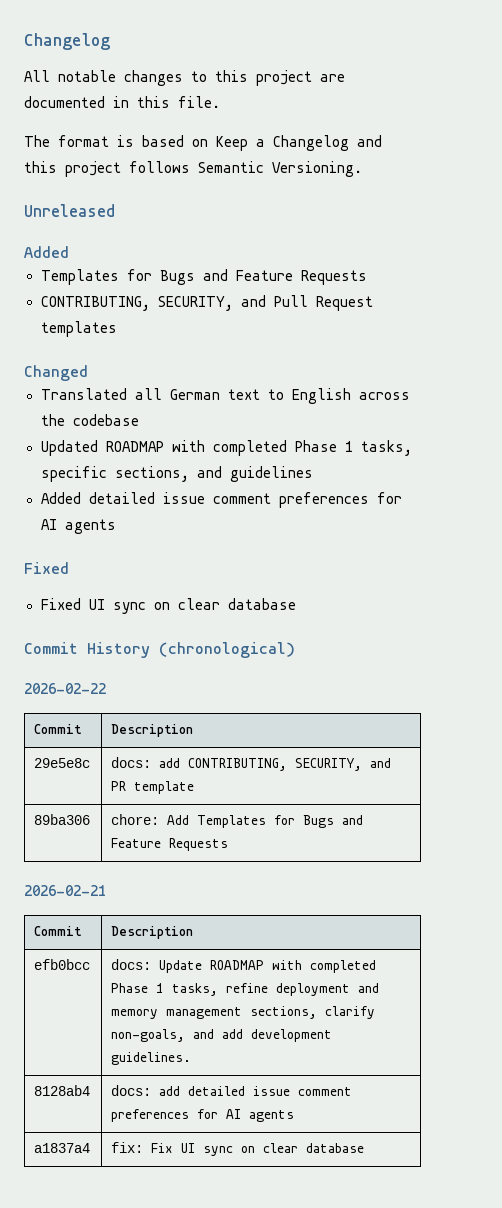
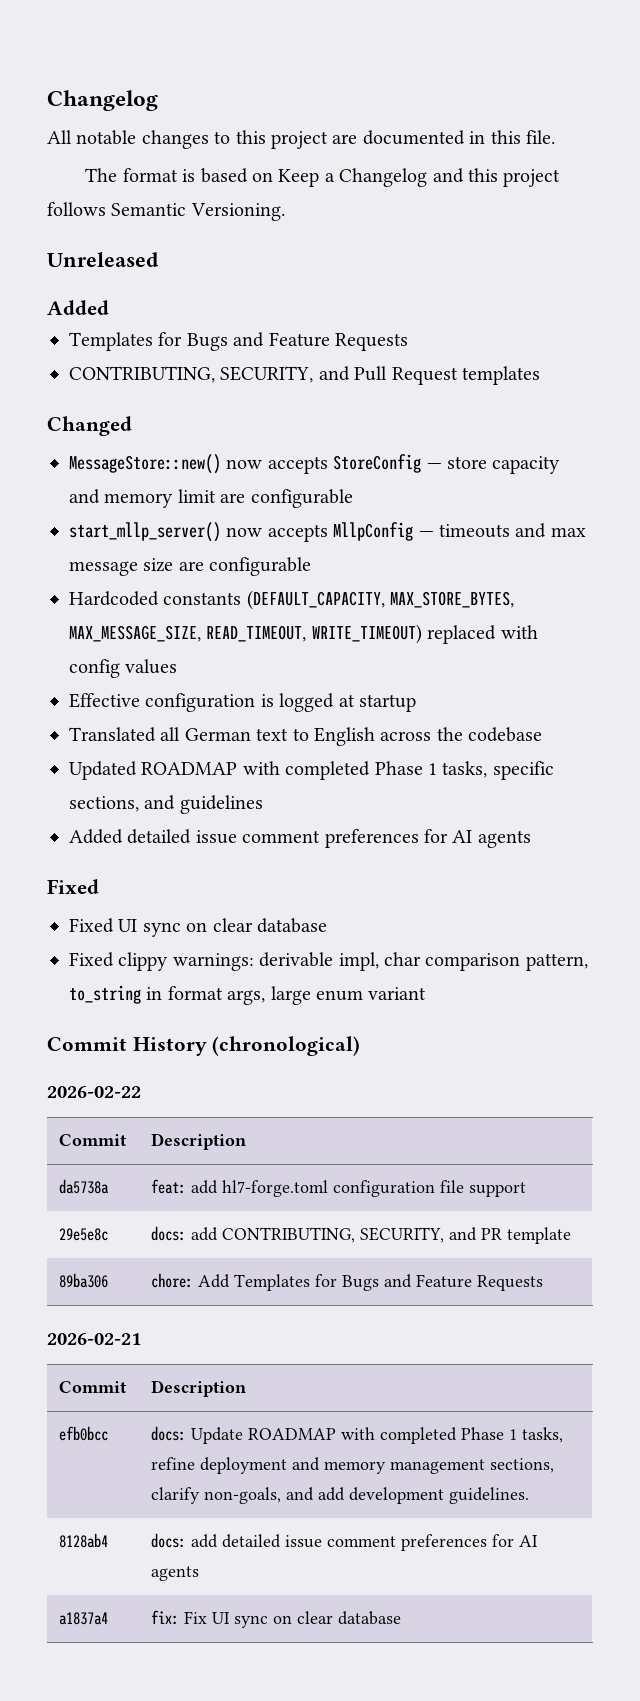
(88, 373) none -> [69,454,561,474] [69,489,353,508] [69,522,586,542] [69,557,312,576] [69,590,515,610] [69,624,538,644] [69,659,178,678] [69,693,416,712] // MessageStore::new() now accepts StoreConfig — store capacity and memory limit are configurable // start_mllp_server() now accepts MllpConfig — timeouts and max message size are configurable // Hardcoded constants (DEFAULT_CAPACITY, MAX_STORE_BYTES, MAX_MESSAGE_SIZE, READ_TIMEOUT, WRITE_TIMEOUT) replaced with config values // Effective configuration is logged at startup
(296, 604) none -> [69,952,588,971] [69,985,427,1005] // Fixed clippy warnings: derivable impl, char comparison pattern, to_string in format args, large enum variant
(194, 730) none -> [59,1179,110,1194] [151,1179,527,1197] // da5738a | feat: add hl7-forge.toml configuration file support

